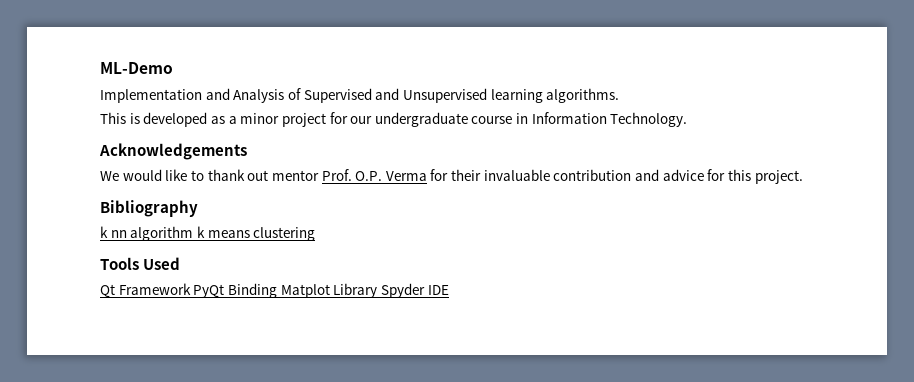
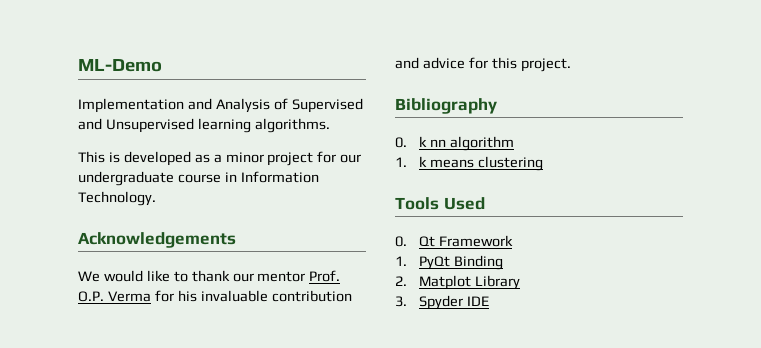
[247,170,269,181] out -> [232,273,254,282] our
[451,169,482,181] their -> [177,290,197,302] his
(198, 208) none -> [395,137,407,148] 0.
(194, 233) none -> [395,157,407,167] // 1.
(181, 263) none -> [395,236,407,247] 0.
(191, 289) none -> [395,256,407,266] // 1.
(277, 290) none -> [395,276,407,286] // 2.
(378, 290) none -> [395,296,407,307] // 3.

